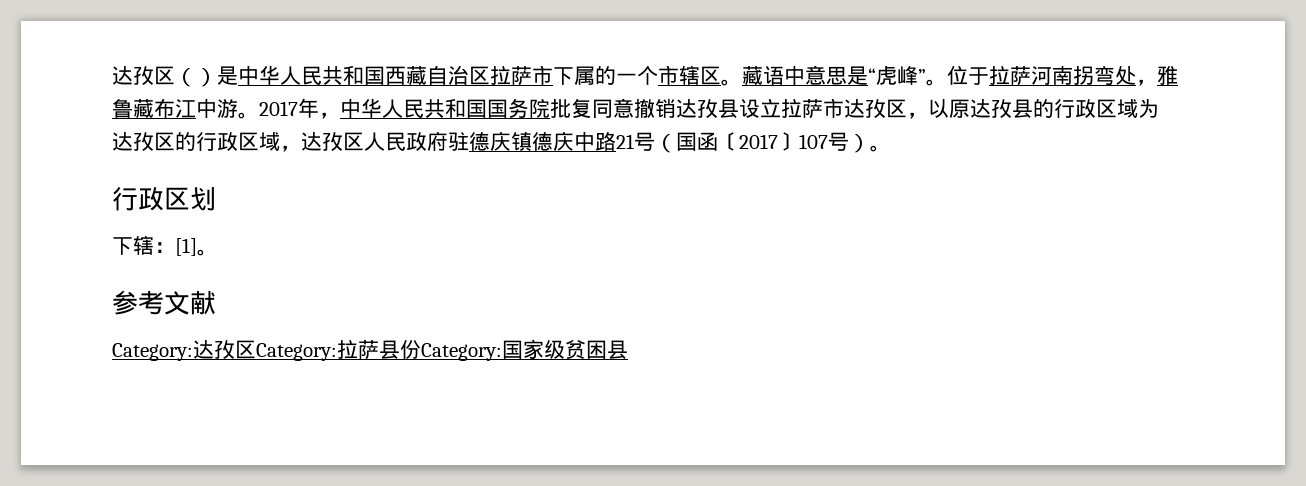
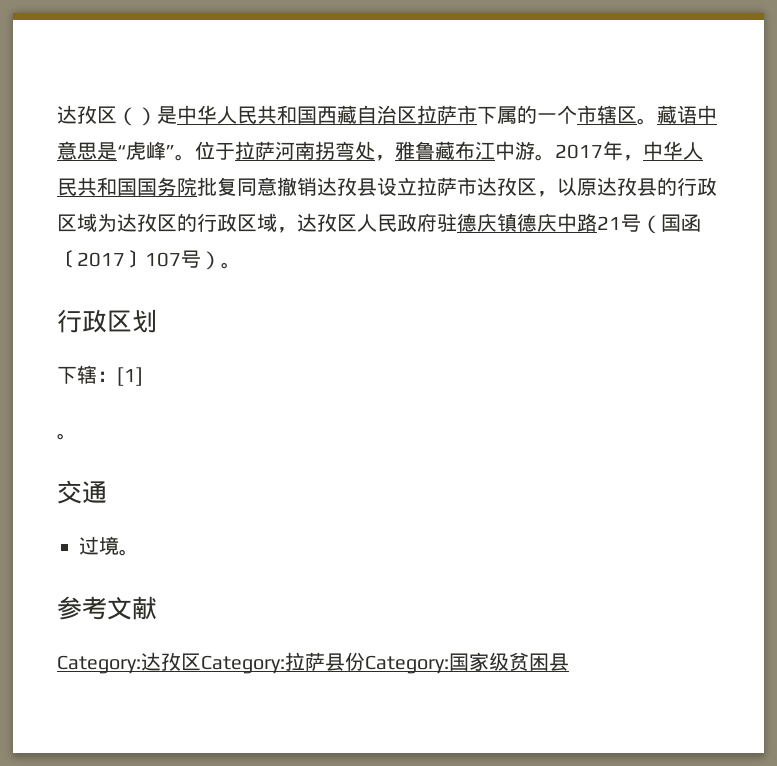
(197, 247) none -> [57,433,77,440] [57,480,107,504] [79,536,119,555] // 。 // 交通 // 过境

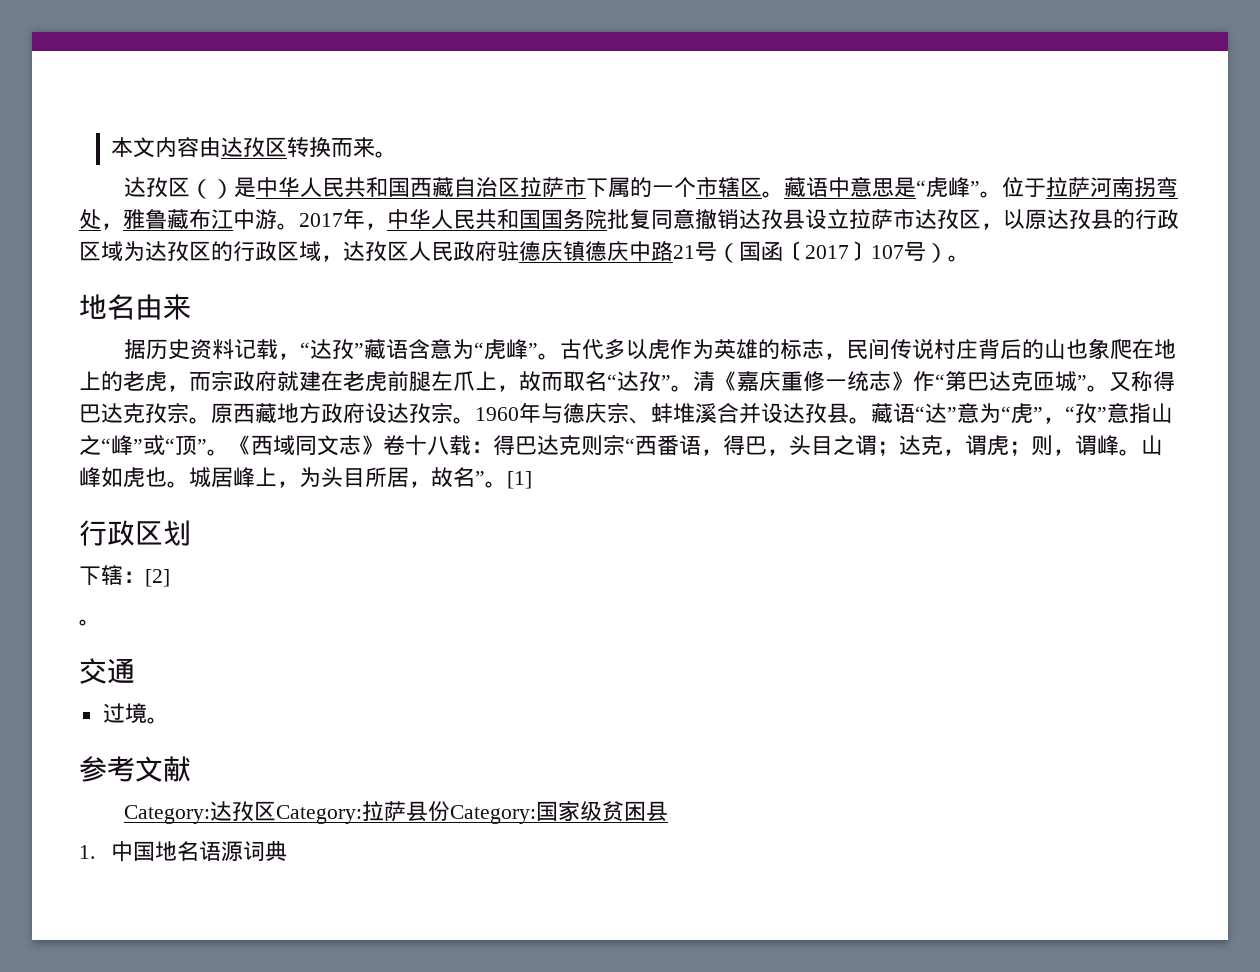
(57, 114) none -> [111,137,398,158] 本文内容由达孜区转换而来。 //
(241, 265) none -> [79,294,191,320] [124,338,1177,360] [79,370,1175,392] [79,402,1173,424] [79,435,1163,456] [79,467,532,489] // 地名由来 // 据历史资料记载，“达孜”藏语含意为“虎峰”。古代多以虎作为英雄的标志，民间传说村庄背后的山也象爬在地上的老虎，而宗政府就建在老虎前腿左爪上，故而取名“达孜”。清《嘉庆重修一统志》作“第巴达克匝城”。又称得巴达克孜宗。原西藏地方政府设达孜宗。1960年与德庆宗、蚌堆溪合并设达孜县。藏语“达”意为“虎”，“孜”意指山之“峰”或“顶”。《西域同文志》卷十八载：得巴达克则宗“西番语，得巴，头目之谓；达克，谓虎；则，谓峰。山峰如虎也。城居峰上，为头目所居，故名”。[1]
[117,367,143,386] [1] -> [145,569,170,587] [2]
(569, 662) none -> [79,841,288,862] // 1.中国地名语源词典

